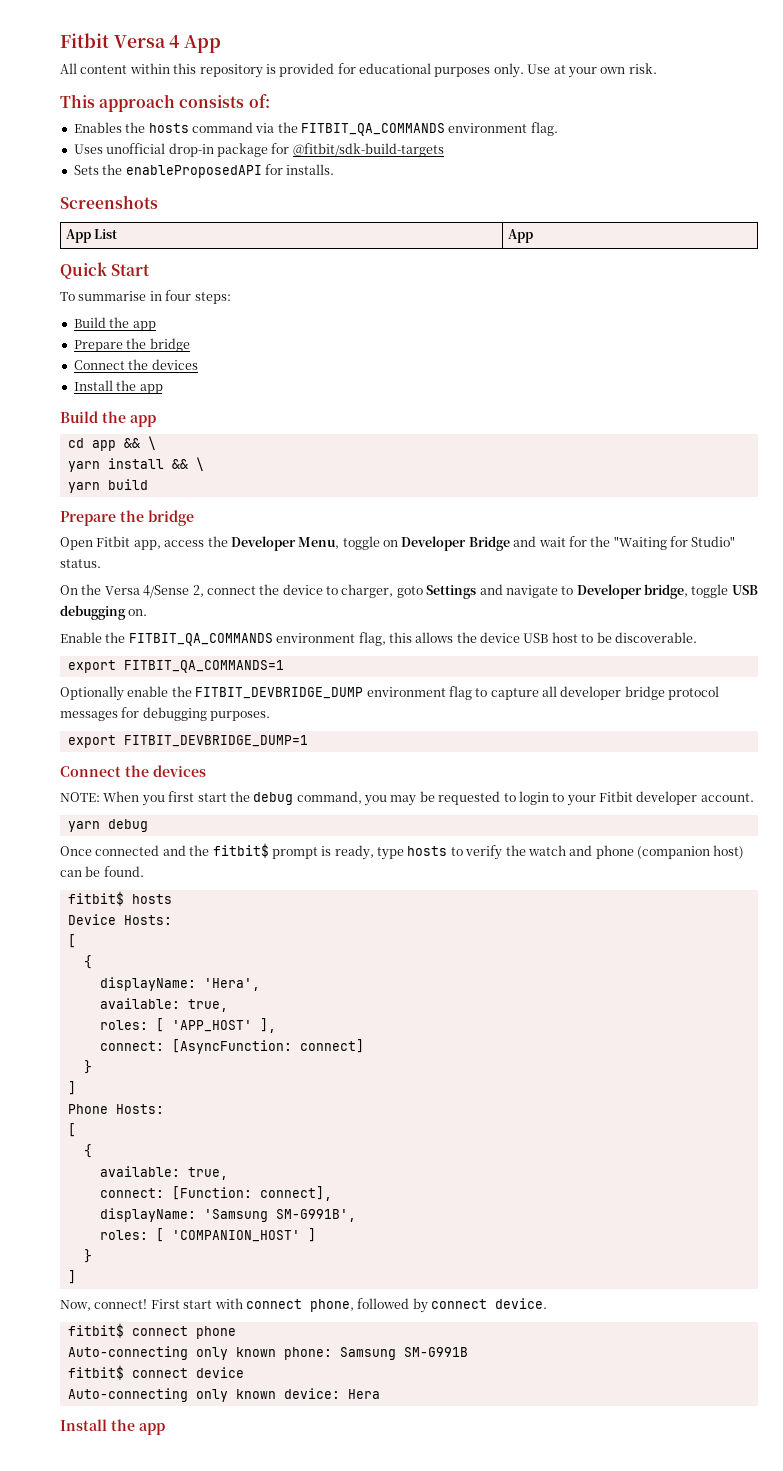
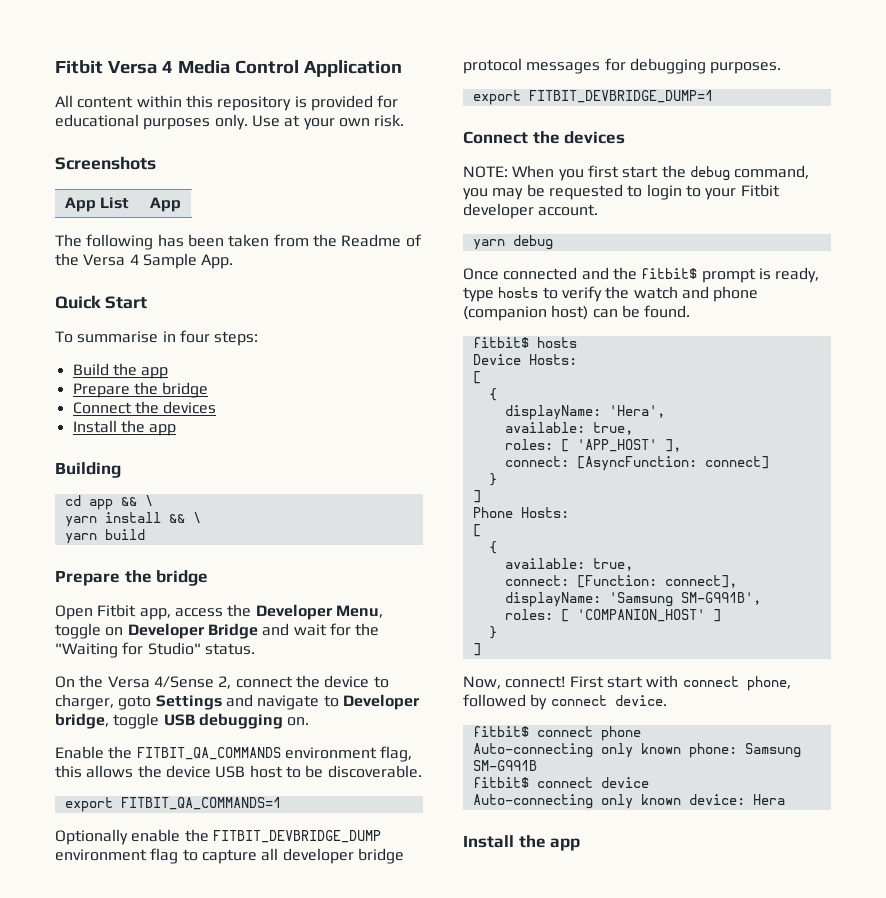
[184,35,222,53] App -> [177,60,402,77] Media Control Application
[60,94,270,112] [73,122,558,136] [73,143,444,157] [73,164,335,178] [60,195,158,209] [65,229,117,243] [507,229,533,243] This approach consists of: // Enables the hosts command via the FITBIT_QA_COMMANDS environment flag. // Uses unofficial drop-in package for @fitbit/sdk-build-targets // Sets the enableProposedAPI for installs. // Screenshots // App List | App -> [55,156,156,170] [64,197,129,212] [149,197,181,212] [55,234,422,250] [55,253,234,269] Screenshots // App List | App // The following has been taken from the Readme of the Versa 4 Sample App.
[60,411,156,427] Build the app -> [55,462,121,478] Building

